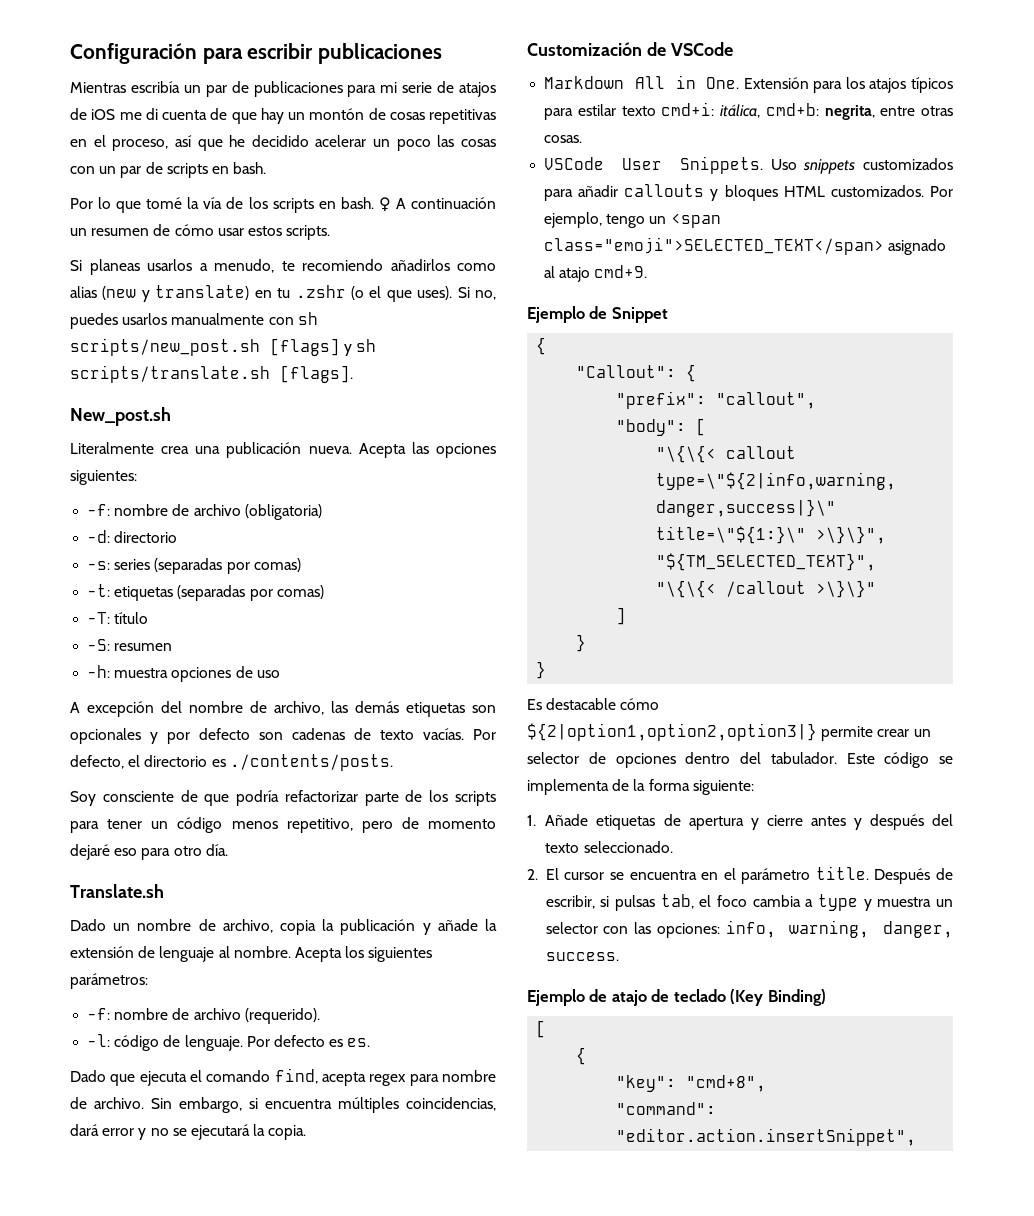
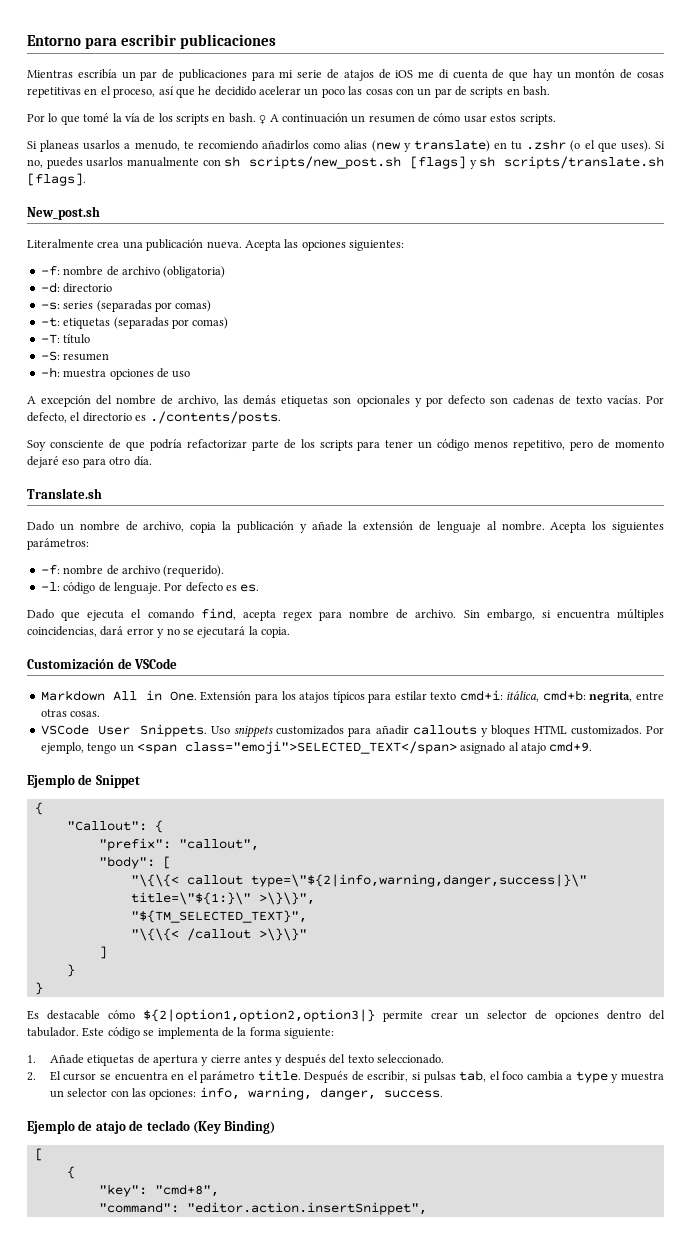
[70,43,197,64] Configuración -> [27,35,81,46] Entorno

